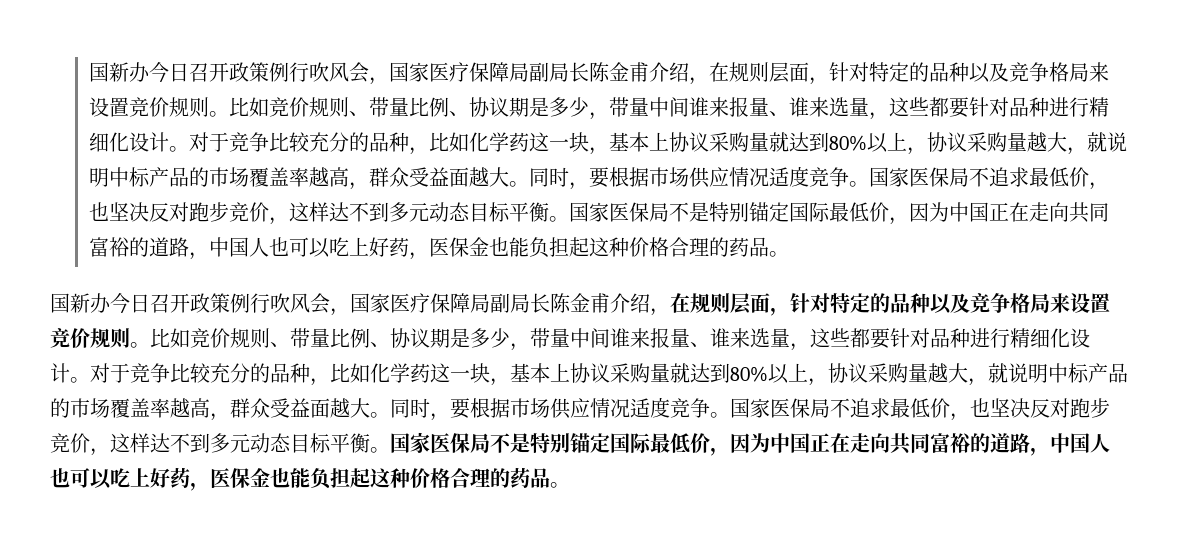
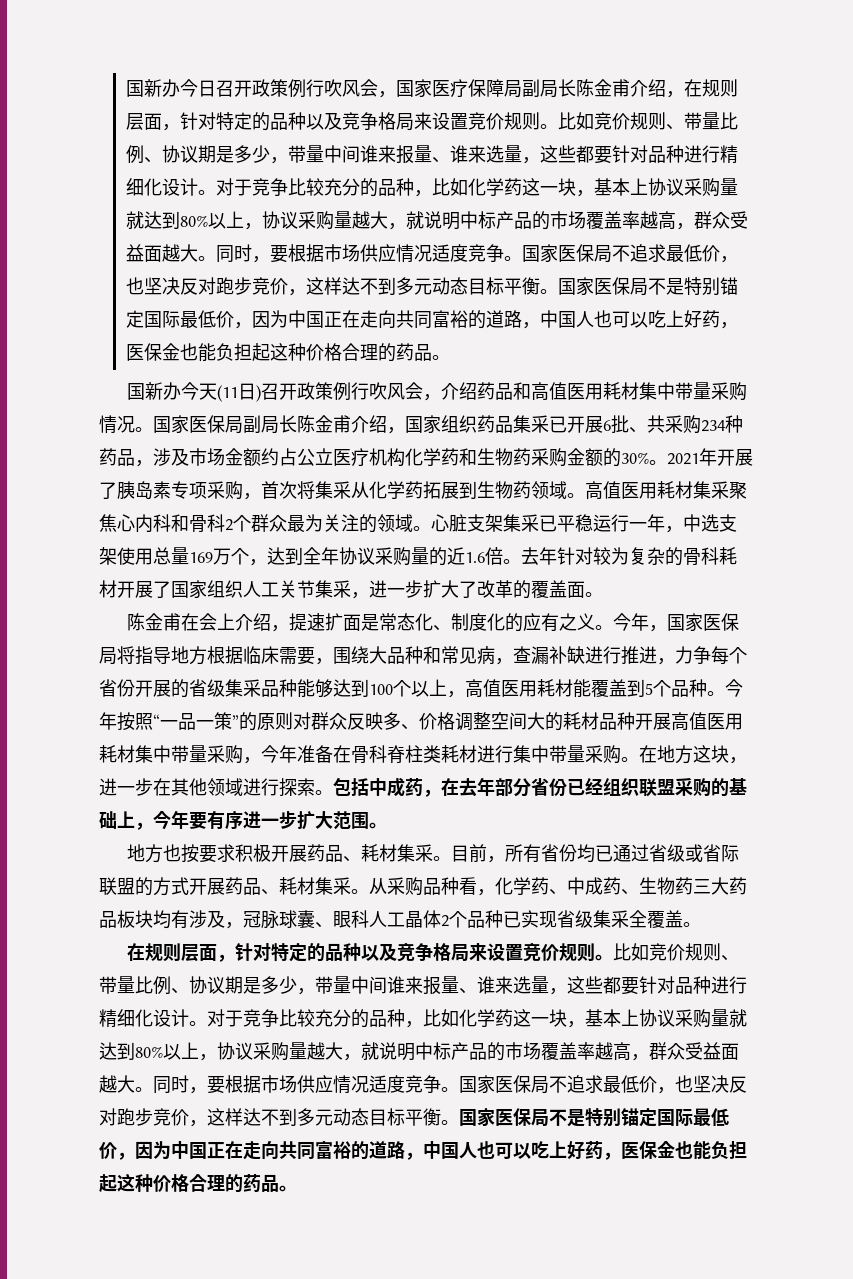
[130,293,670,316] 日召开政策例行吹风会，国家医疗保障局副局长陈金甫介绍， -> [199,382,748,402] [99,415,743,434] [99,448,753,467] [99,481,747,500] [99,514,737,533] [99,547,737,566] [99,580,603,599] [127,613,740,632] [99,646,747,665] [99,679,743,698] [99,712,743,731] [99,745,747,764] [99,777,747,797] [99,810,387,830] [127,844,740,863] [99,877,747,896] [99,910,701,929] 天(11日)召开政策例行吹风会，介绍药品和高值医用耗材集中带量采购情况。国家医保局副局长陈金甫介绍，国家组织药品集采已开展6批、共采购234种药品，涉及市场金额约占公立医疗机构化学药和生物药采购金额的30%。2021年开展了胰岛素专项采购，首次将集采从化学药拓展到生物药领域。高值医用耗材集采聚焦心内科和骨科2个群众最为关注的领域。心脏支架集采已平稳运行一年，中选支架使用总量169万个，达到全年协议采购量的近1.6倍。去年针对较为复杂的骨科耗材开展了国家组织人工关节集采，进一步扩大了改革的覆盖面。 // 陈金甫在会上介绍，提速扩面是常态化、制度化的应有之义。今年，国家医保局将指导地方根据临床需要，围绕大品种和常见病，查漏补缺进行推进，力争每个省份开展的省级集采品种能够达到100个以上，高值医用耗材能覆盖到5个品种。今年按照“一品一策”的原则对群众反映多、价格调整空间大的耗材品种开展高值医用耗材集中带量采购，今年准备在骨科脊柱类耗材进行集中带量采购。在地方这块，进一步在其他领域进行探索。包括中成药，在去年部分省份已经组织联盟采购的基础上，今年要有序进一步扩大范围。 // 地方也按要求积极开展药品、耗材集采。目前，所有省份均已通过省级或省际联盟的方式开展药品、耗材集采。从采购品种看，化学药、中成药、生物药三大药品板块均有涉及，冠脉球囊、眼科人工晶体2个品种已实现省级集采全覆盖。 //

